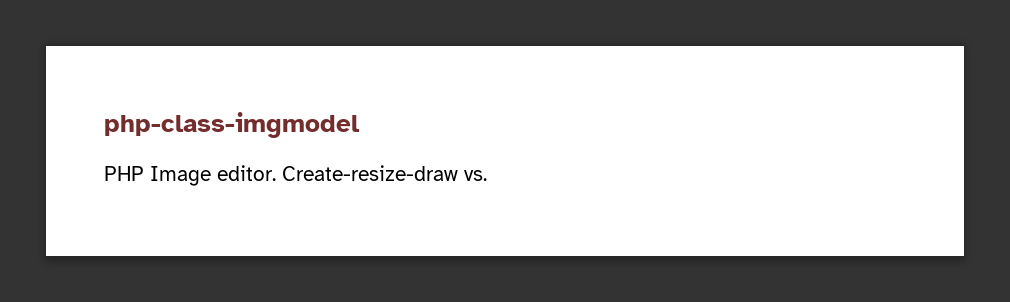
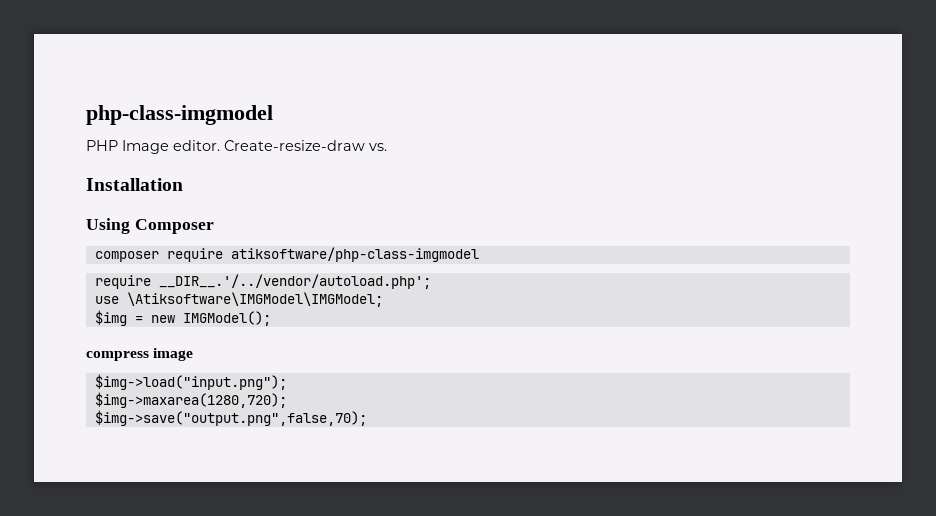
(487, 175) none -> [86,178,183,191] [86,218,214,234] [94,247,479,262] [94,274,431,289] [94,292,383,307] [94,310,271,326] [86,348,194,361] [94,374,287,390] [94,392,287,408] [94,410,367,426] // Installation // Using Composer // composer require atiksoftware/php-class-imgmodel // require __DIR__.'/../vendor/autoload.php'; // use \Atiksoftware\IMGModel\IMGModel; // $img = new IMGModel(); // compress image // $img->load("input.png"); // $img->maxarea(1280,720); // $img->save("output.png",false,70);

